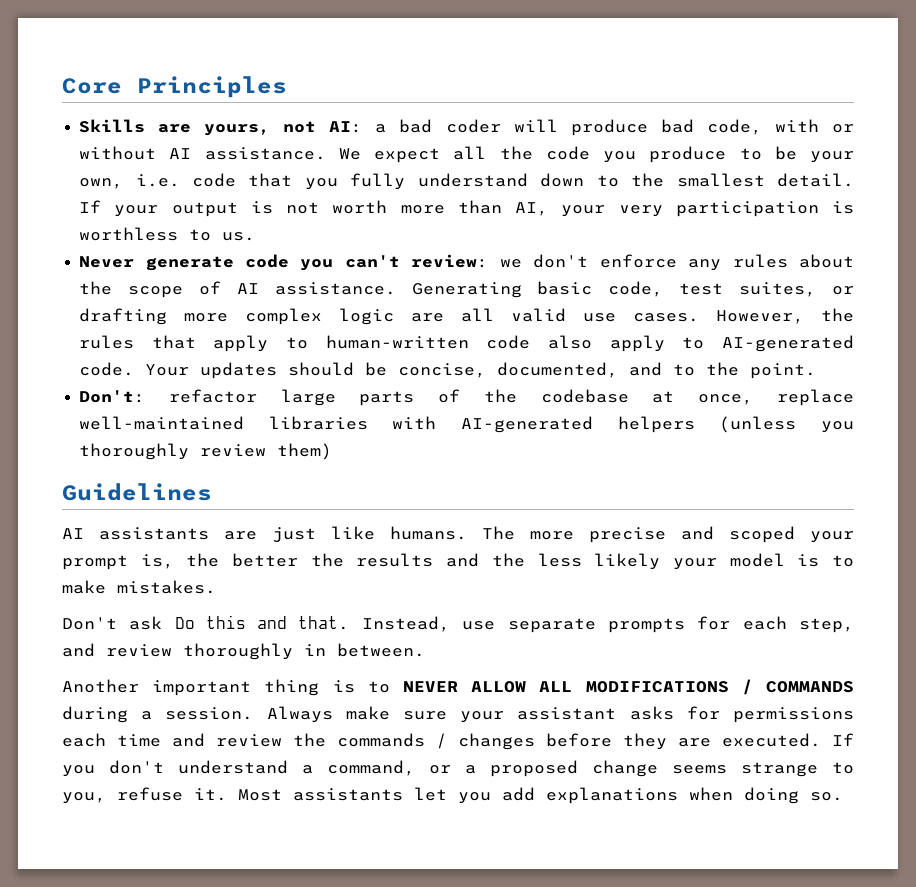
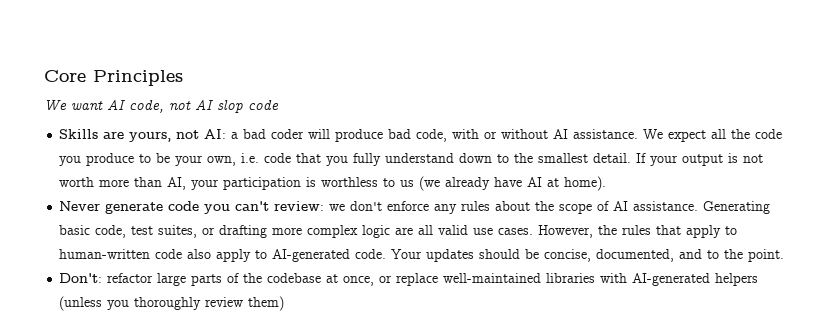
(287, 87) none -> [44,99,279,113] // We want AI code, not AI slop code
[618,205,663,217] very -> (220, 184) none
[222,232,256,241] us. -> [400,176,607,191] us (we already have AI at home).
(754, 399) none -> [379,275,393,283] or
[62,483,212,501] [62,526,854,543] [62,553,855,570] [62,580,216,594] [62,615,854,633] [62,643,425,660] [62,679,854,696] [62,706,855,723] [62,733,854,750] [62,760,854,777] [62,787,843,804] // Guidelines // AI assistants are just like humans. The more precise and scoped your prompt is, the better the results and the less likely your model is to make mistakes. // Don't ask Do this and that. Instead, use separate prompts for each step, and review thoroughly in between. // Another important thing is to NEVER ALLOW ALL MODIFICATIONS / COMMANDS during a session. Always make sure your assistant asks for permissions each time and review the commands / changes before they are executed. If you don't understand a command, or a proposed change seems strange to you, refuse it. Most assistants let you add explanations when doing so. -> (285, 303) none

